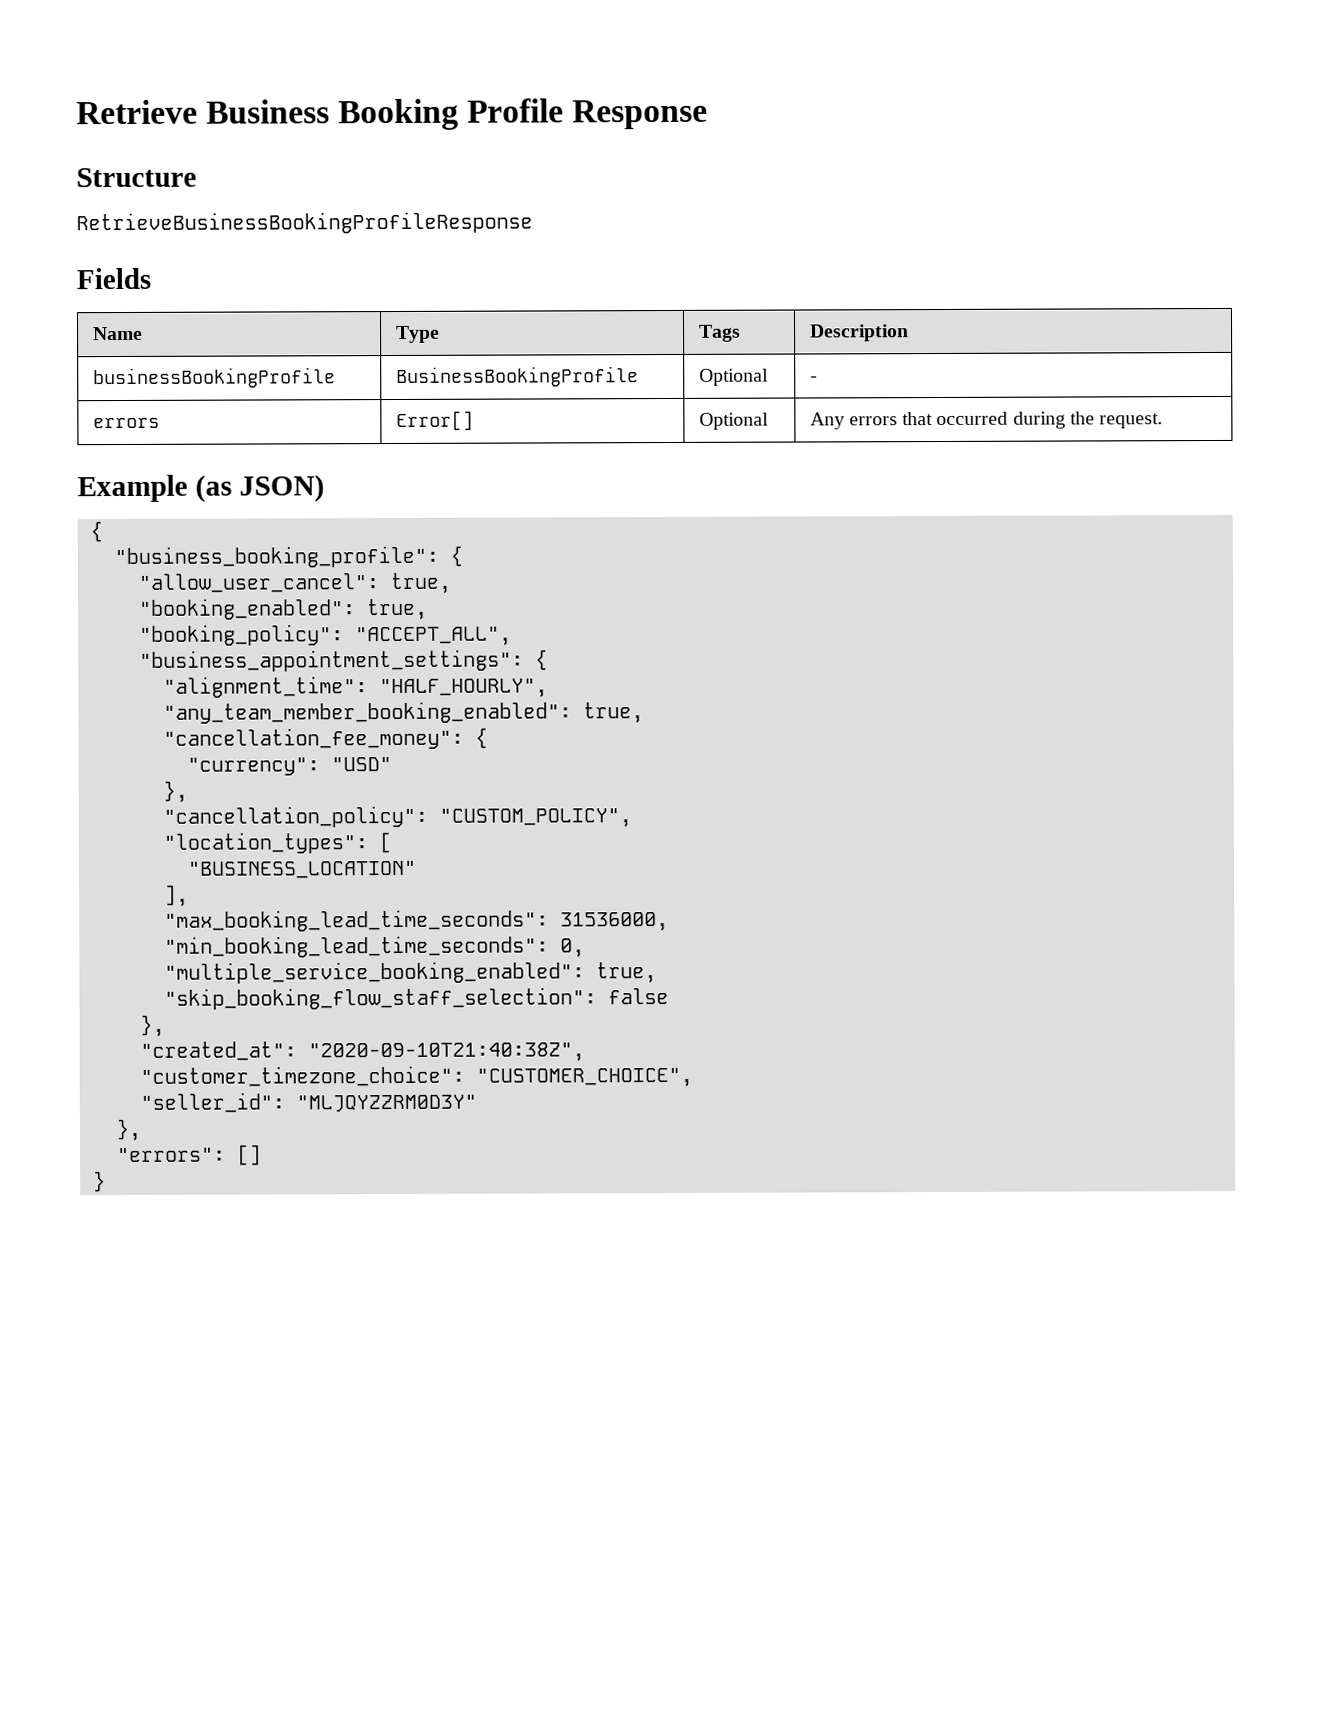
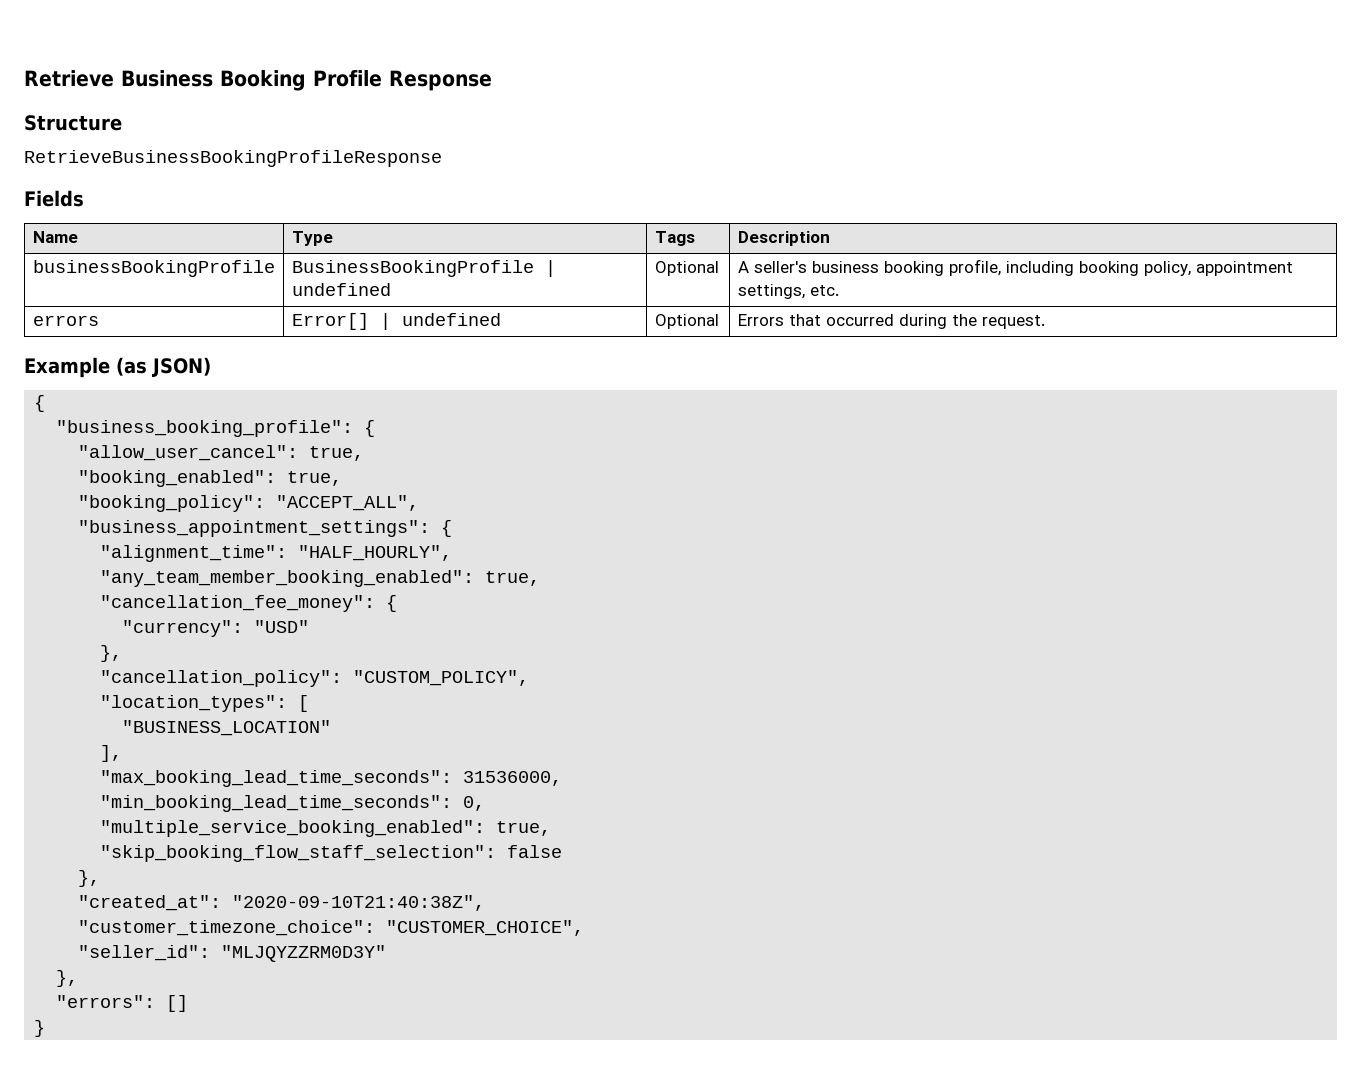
[698,368,769,386] [809,376,818,382] | Optional | - -> [544,260,556,277] [291,283,391,296] [654,261,719,276] [737,259,1293,276] [737,284,839,299] | undefined | Optional | A seller's business booking profile, including booking policy, appointment settings, etc.
[698,412,769,430] [809,412,898,430] | Optional | Any errors -> [379,313,501,330] [654,314,719,329] [737,314,784,326] | undefined | Optional | Errors

